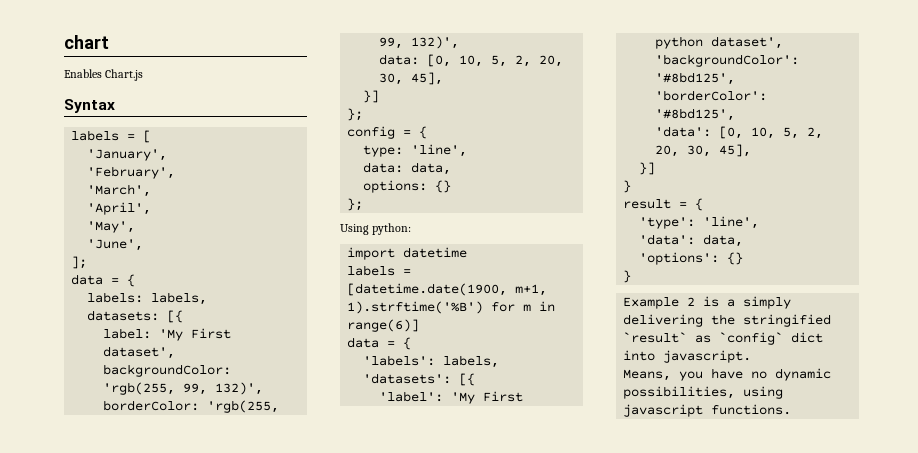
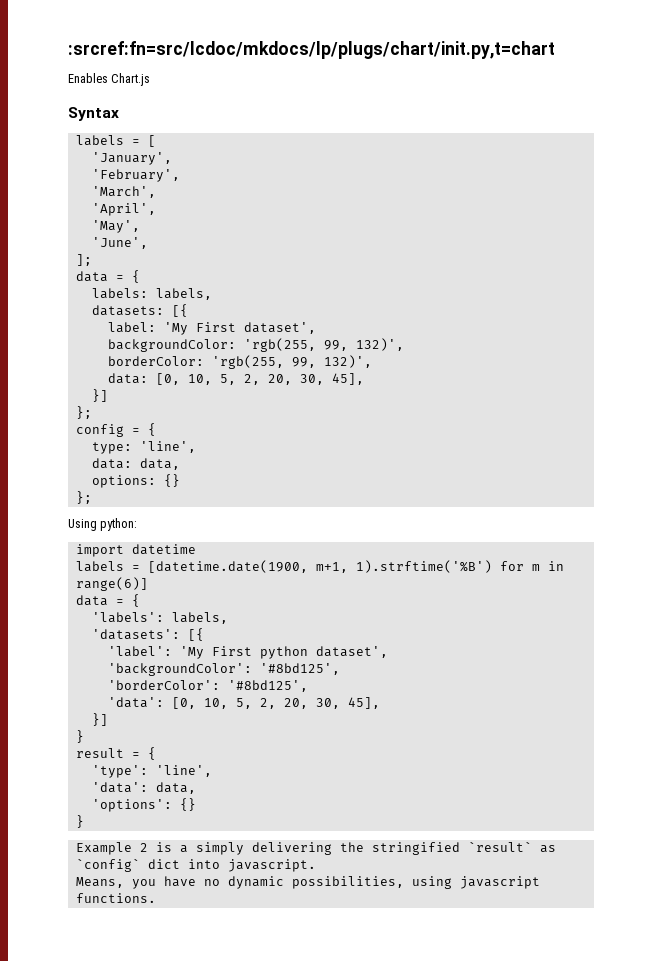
[64,35,109,49] chart -> [68,41,555,59] :srcref:fn=src/lcdoc/mkdocs/lp/plugs/chart/init.py,t=chart

